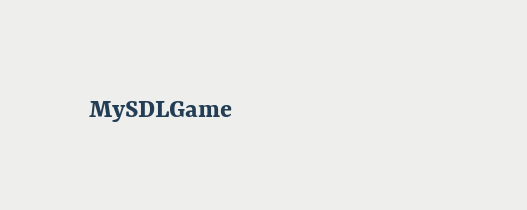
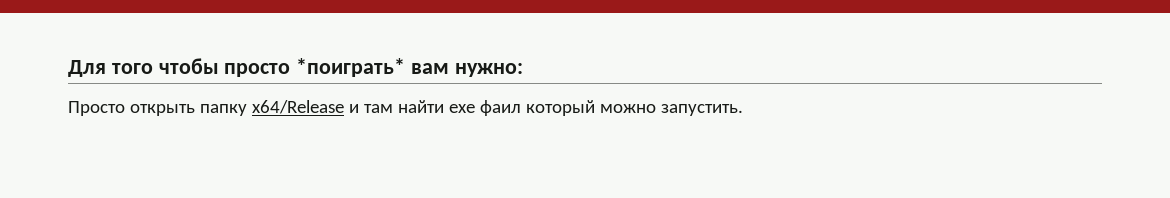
[89,101,232,122] MySDLGame -> [68,58,523,77] [68,100,743,116] Для того чтобы просто *поиграть* вам нужно: // Просто открыть папку x64/Release и там найти exe фаил который можно запустить.

